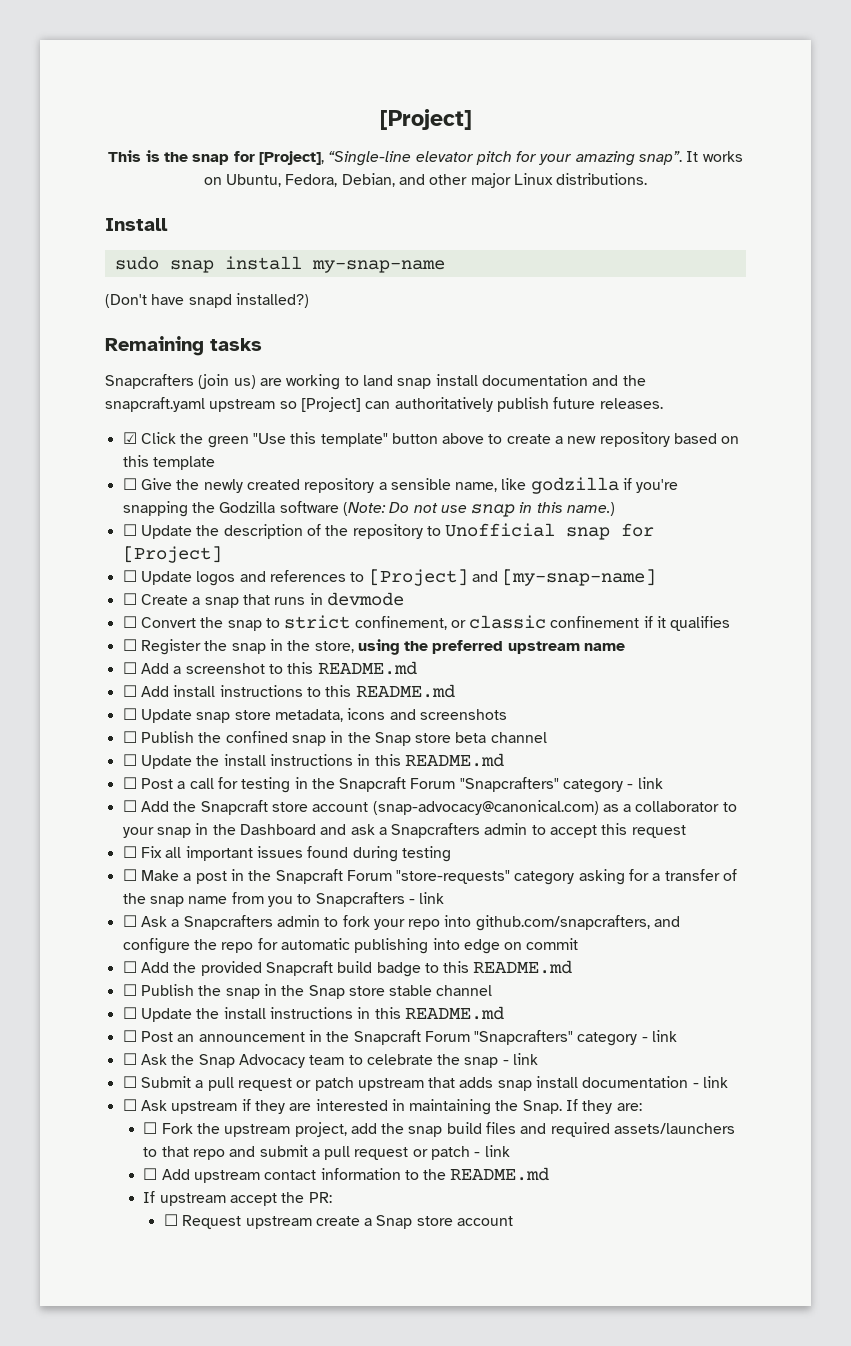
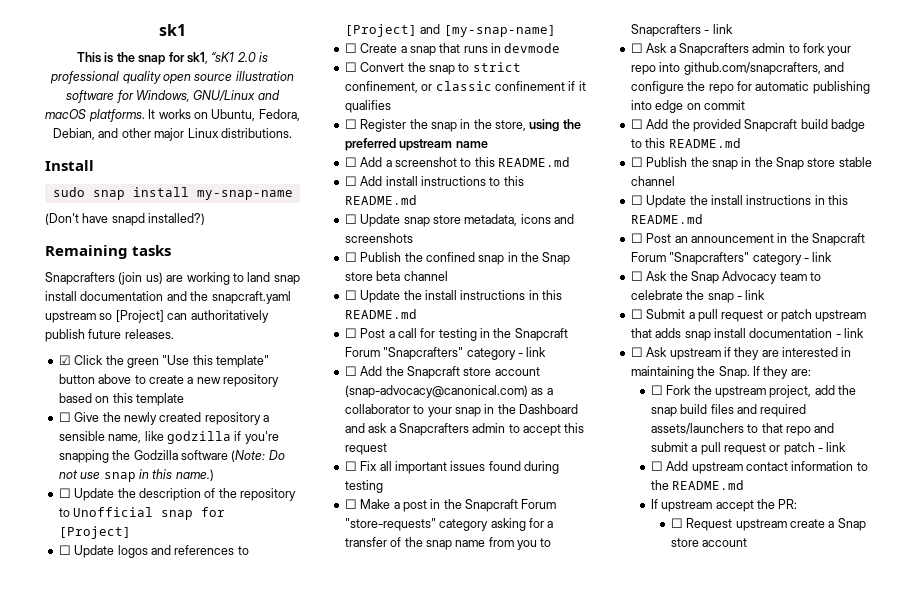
[379,109,472,130] [Project] -> [159,24,186,36] sk1
[258,151,683,166] [Project], “Single-line elevator pitch for your amazing snap”. -> [186,52,268,64] [50,71,294,84] [66,90,280,103] [45,109,145,122] sk1, “sK1 2.0 is professional quality open source illustration software for Windows, GNU/Linux and macOS platforms.

